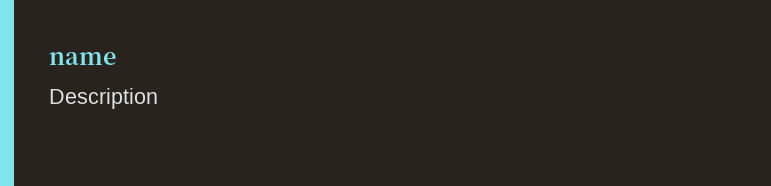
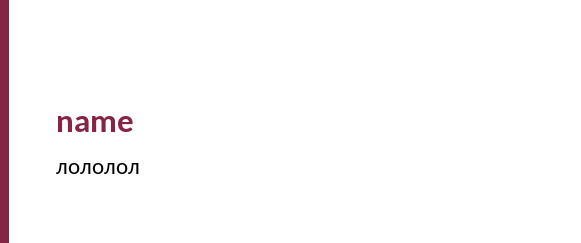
[49,88,158,109] Description -> [56,163,140,174] лололол

